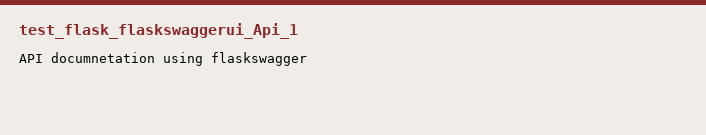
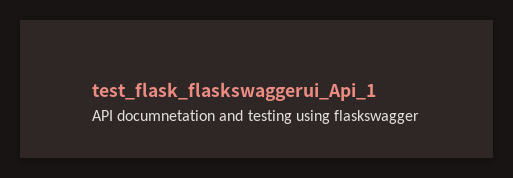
(155, 57) none -> [219,110,292,124] and testing

